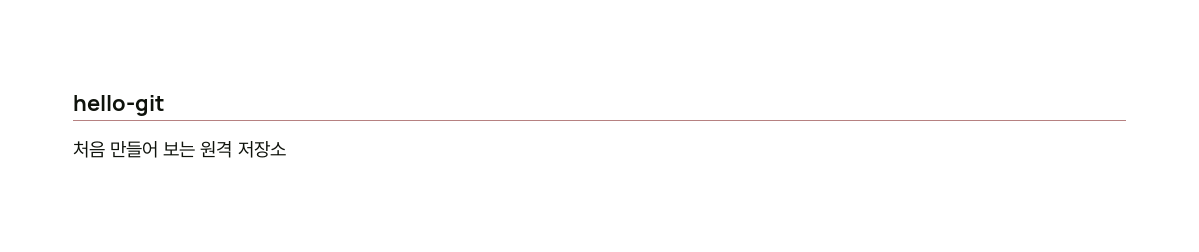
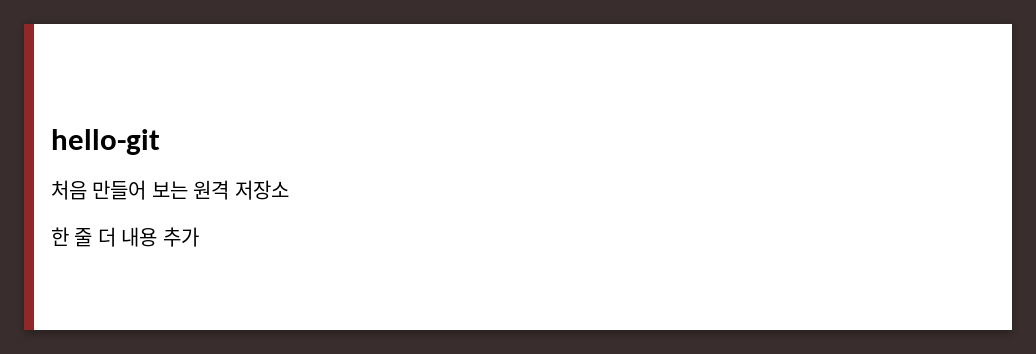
(286, 149) none -> [51,227,199,247] // 한 줄 더 내용 추가

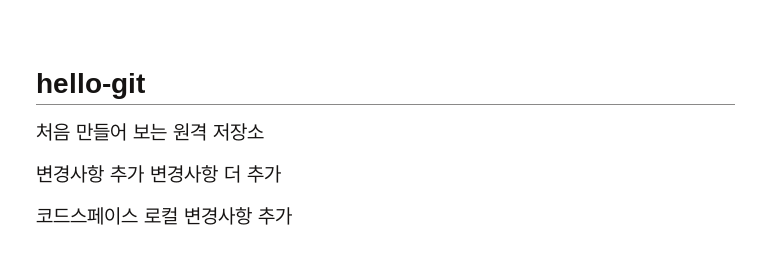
[51,227,158,247] 한 줄 더 내용 -> [36,165,281,183] [36,207,252,225] 변경사항 추가 변경사항 더 추가 // 코드스페이스 로컬 변경사항

